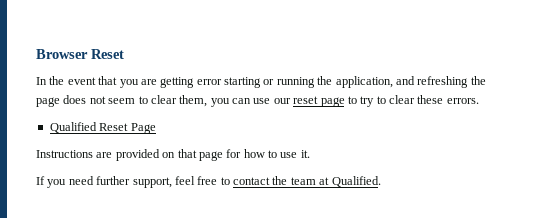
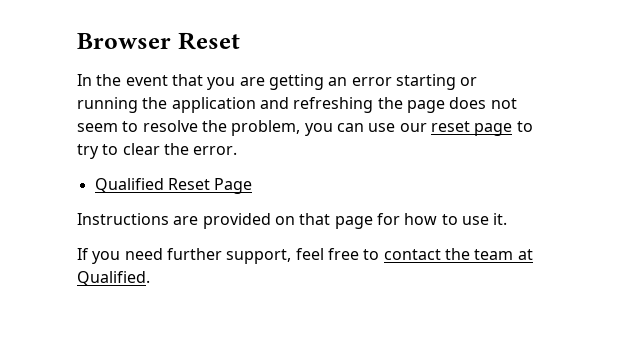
(195, 82) none -> [328,77,348,86] an
[335,76,393,88] application, -> [171,97,256,113] application
[150,95,208,107] clear them, -> [142,120,301,136] resolve the problem,
[417,95,479,104] these errors. -> [163,143,238,155] the error.

